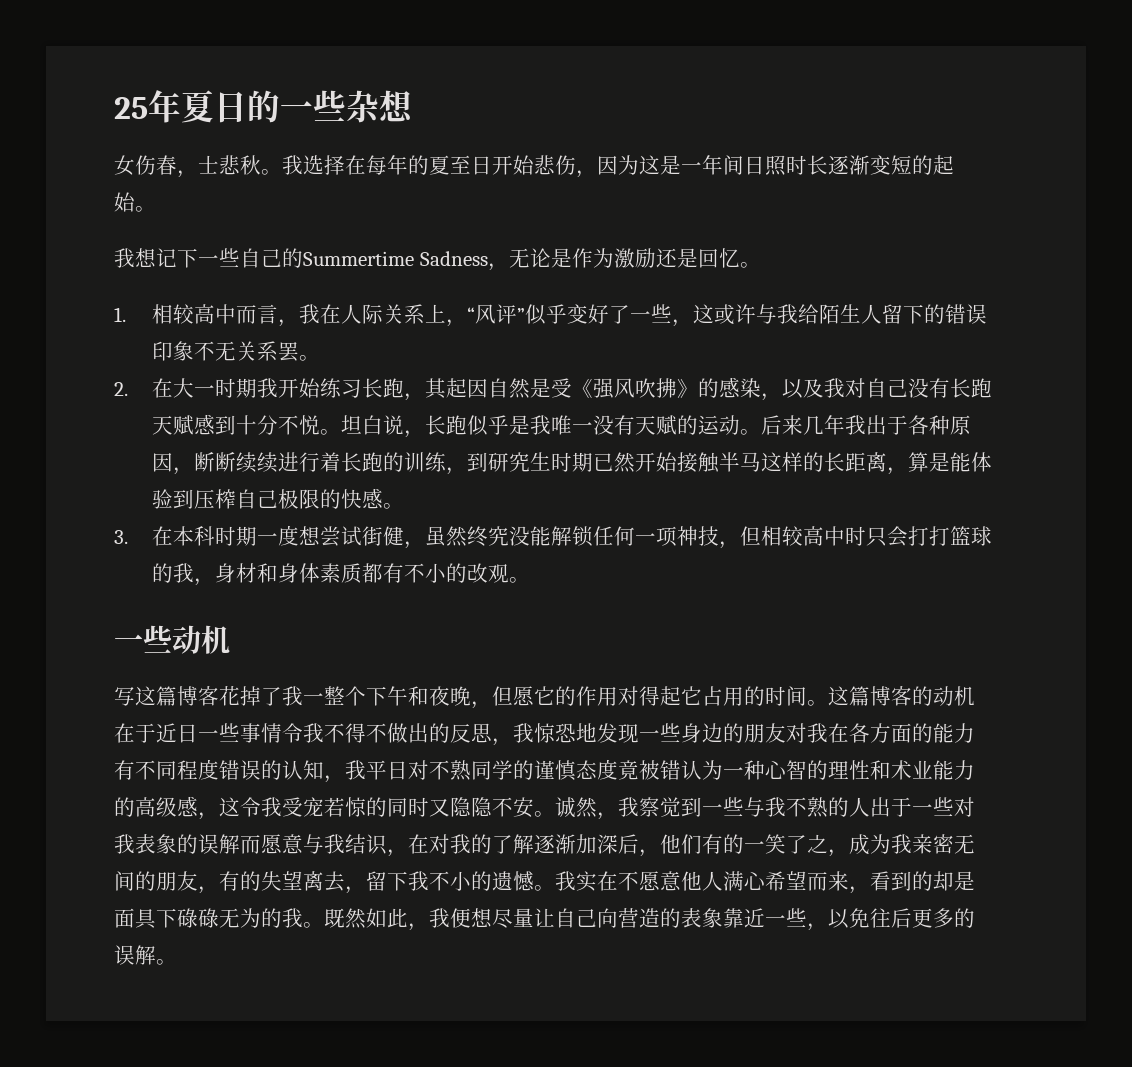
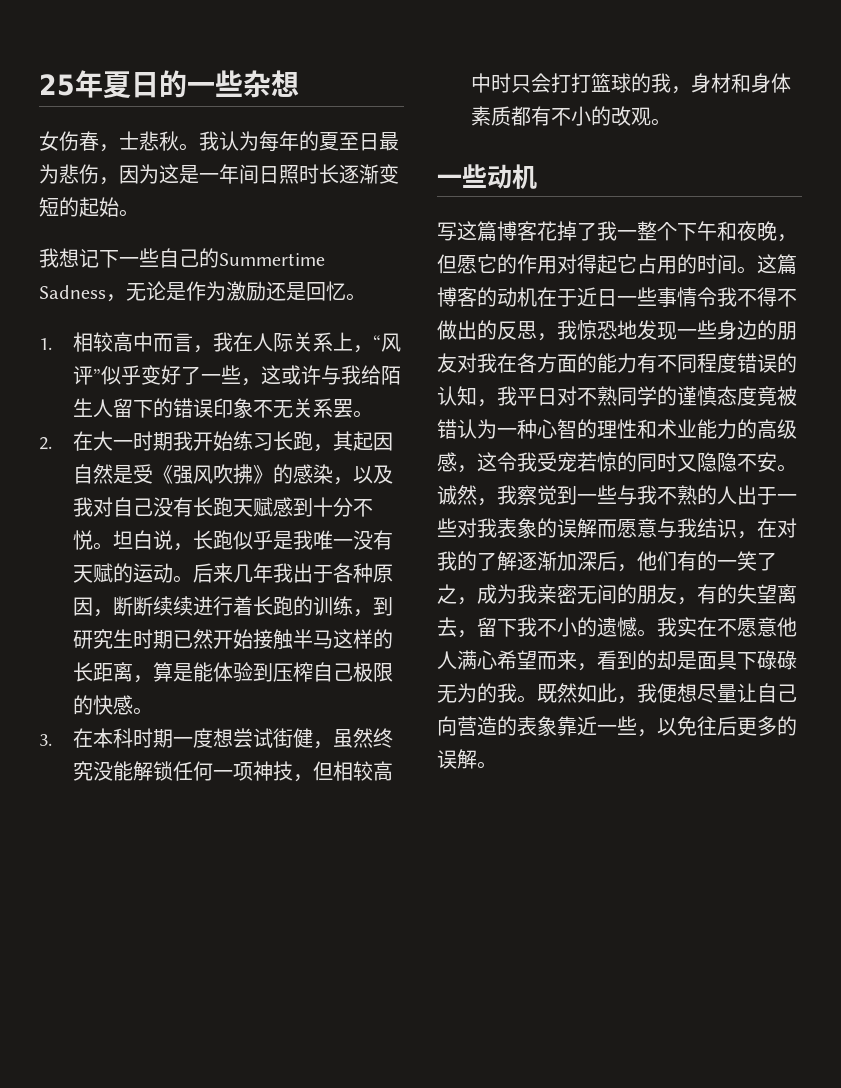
[303,155,366,175] 选择在 -> [219,131,259,151] 认为
[492,155,535,175] 开始 -> [379,132,399,151] [39,164,59,184] 最为

